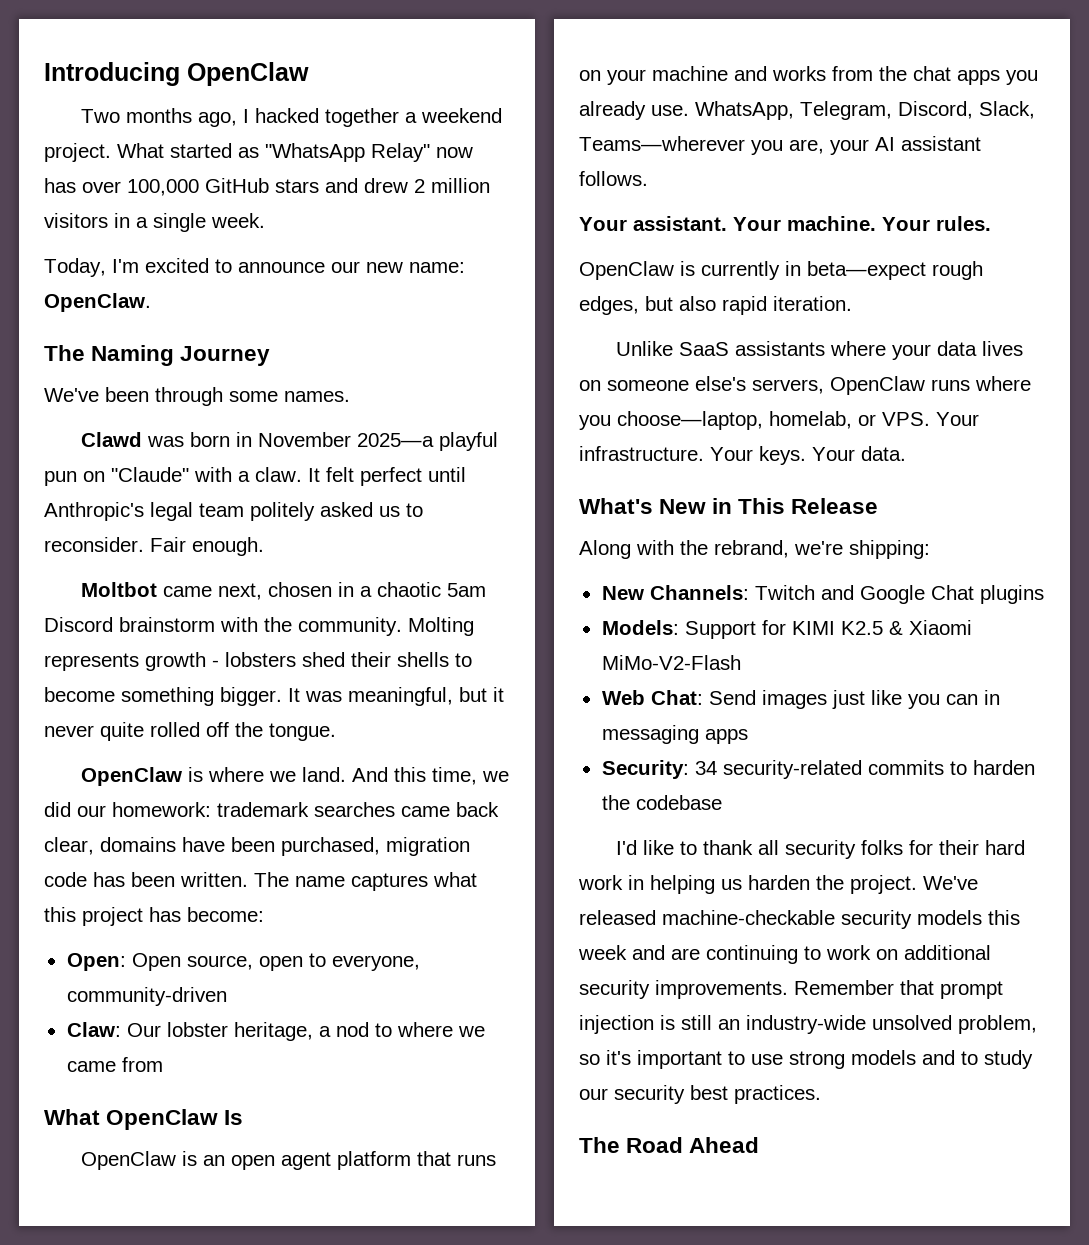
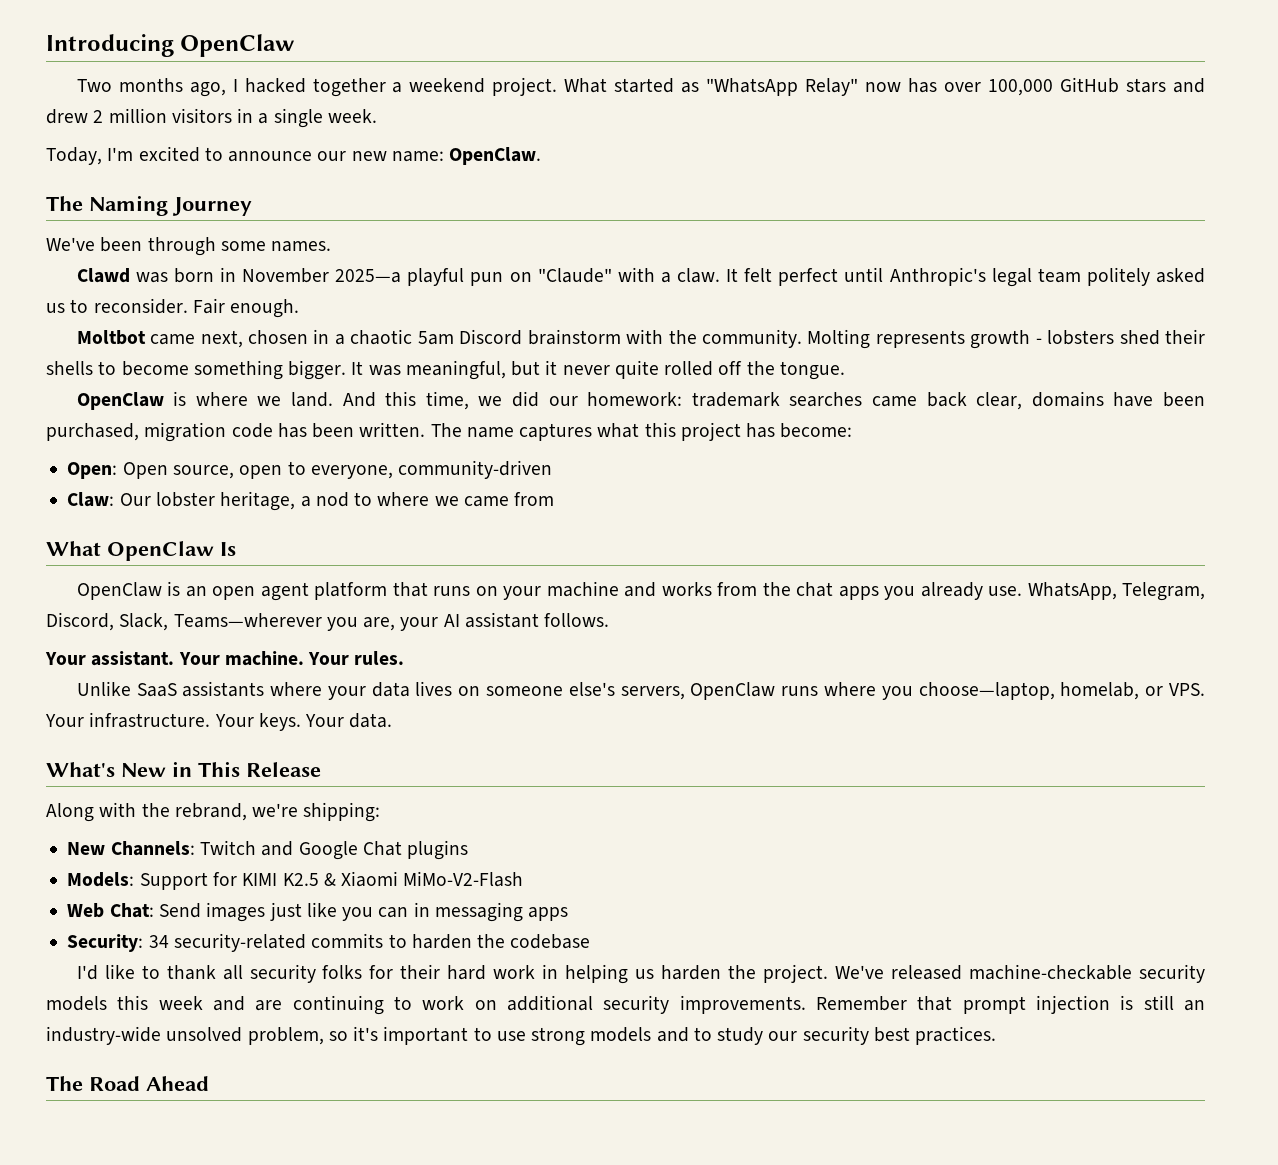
[579,261,983,280] [579,296,852,315] // OpenClaw is currently in beta—expect rough edges, but also rapid iteration. -> (405, 658) none

